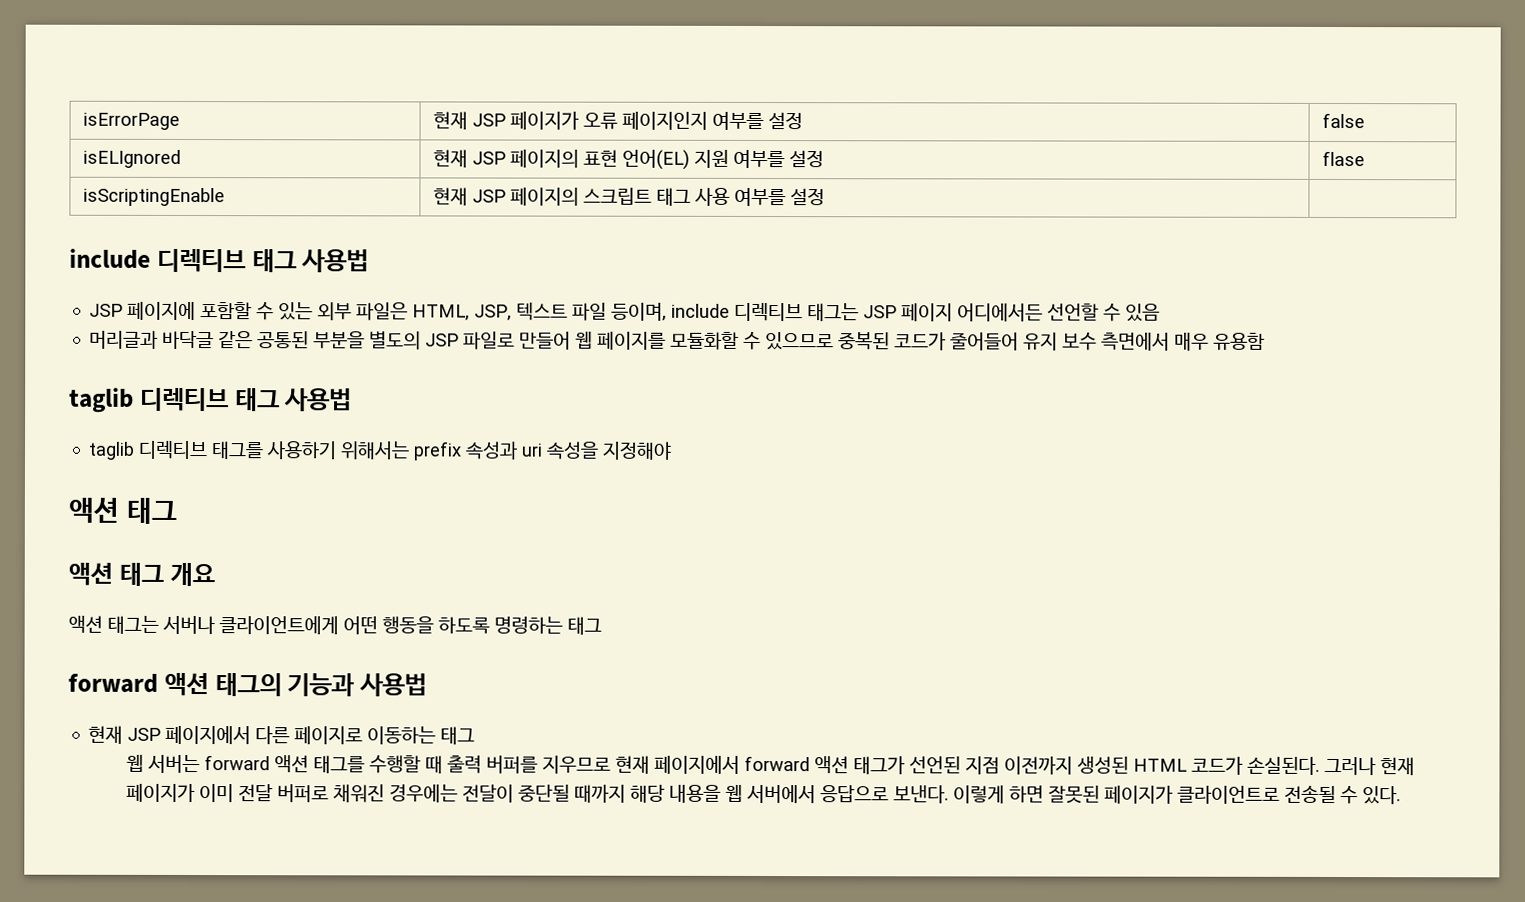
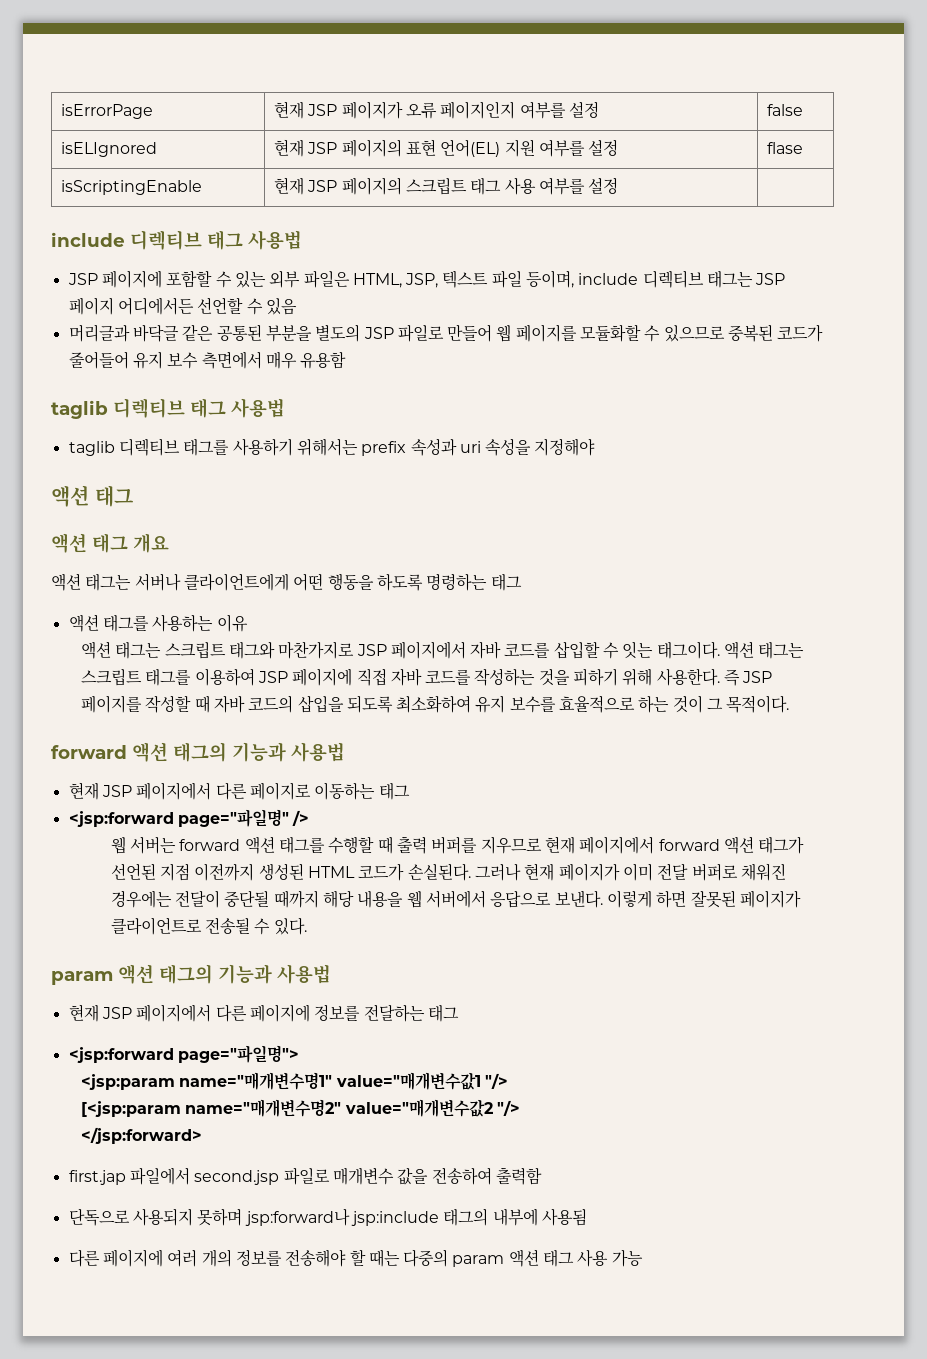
(602, 625) none -> [68,614,248,632] [80,641,805,659] [80,668,773,686] [80,695,790,713] // 액션 태그를 사용하는 이유 // 액션 태그는 스크립트 태그와 마찬가지로 JSP 페이지에서 자바 코드를 삽입할 수 잇는 태그이다. 액션 태그는 스크립트 태그를 이용하여 JSP 페이지에 직접 자바 코드를 작성하는 것을 피하기 위해 사용한다. 즉 JSP 페이지를 작성할 때 자바 코드의 삽입을 되도록 최소화하여 유지 보수를 효율적으로 하는 것이 그 목적이다.
(476, 735) none -> [68,809,310,827] // <jsp:forward page="파일명" />
(1402, 795) none -> [51,964,331,985] [68,1004,459,1022] [68,1045,299,1063] [80,1072,508,1090] [80,1099,520,1117] [80,1127,202,1144] [68,1167,542,1185] [68,1208,587,1226] [68,1249,643,1267] // param 액션 태그의 기능과 사용법 // 현재 JSP 페이지에서 다른 페이지에 정보를 전달하는 태그 // <jsp:forward page="파일명"> // <jsp:param name="매개변수명1" value="매개변수값1 "/> // [<jsp:param name="매개변수명2" value="매개변수값2 "/> // </jsp:forward> // first.jap 파일에서 second.jsp 파일로 매개변수 값을 전송하여 출력함 // 단독으로 사용되지 못하며 jsp:forward나 jsp:include 태그의 내부에 사용됨 // 다른 페이지에 여러 개의 정보를 전송해야 할 때는 다중의 param 액션 태그 사용 가능

